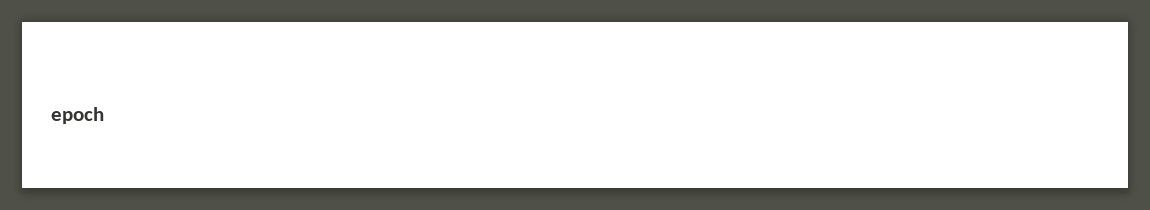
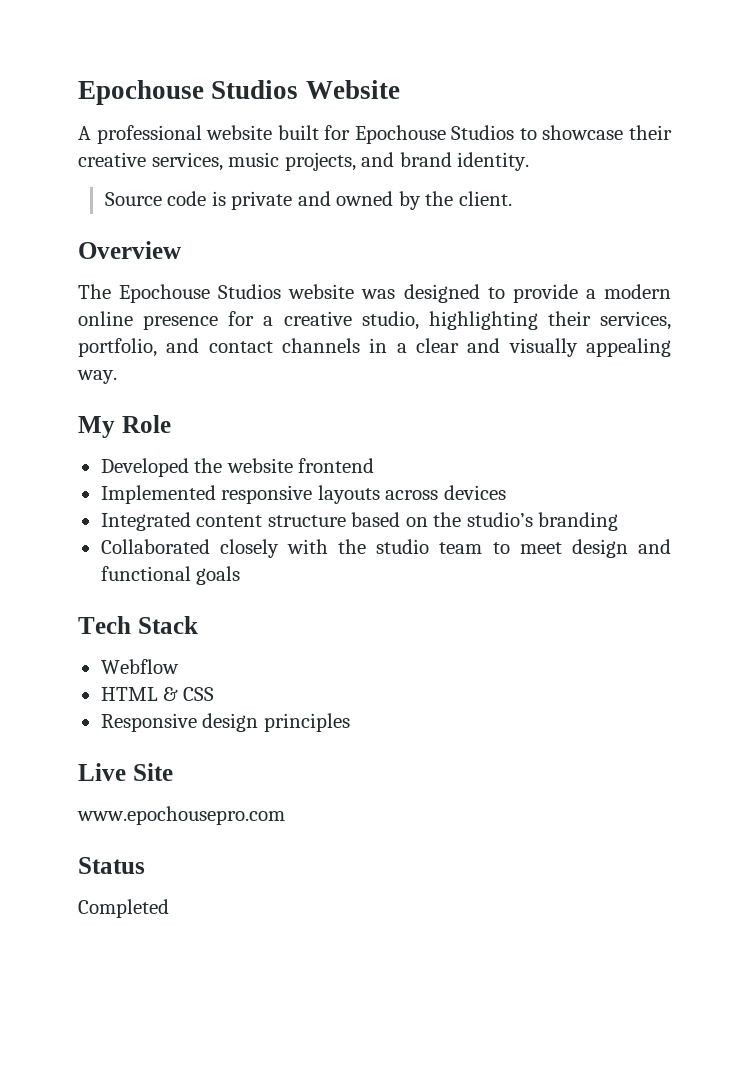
[51,107,104,124] epoch -> [78,80,400,105] [78,125,672,144] [78,152,530,171] [104,191,512,210] [78,241,181,259] [78,284,672,303] [78,311,671,330] [78,338,671,357] [77,370,117,384] [78,415,171,438] [100,458,375,477] [100,485,506,504] [100,512,619,531] [100,539,671,558] [100,566,241,585] [78,616,198,634] [100,659,179,674] [100,687,214,701] [100,713,350,732] [78,763,173,781] [77,806,285,825] [78,857,145,874] [78,899,169,918] Epochouse Studios Website // A professional website built for Epochouse Studios to showcase their creative services, music projects, and brand identity. // Source code is private and owned by the client. // Overview // The Epochouse Studios website was designed to provide a modern online presence for a creative studio, highlighting their services, portfolio, and contact channels in a clear and visually appealing way. // My Role // Developed the website frontend // Implemented responsive layouts across devices // Integrated content structure based on the studio’s branding // Collaborated closely with the studio team to meet design and functional goals // Tech Stack // Webflow // HTML & CSS // Responsive design principles // Live Site // www.epochousepro.com // Status // Completed

